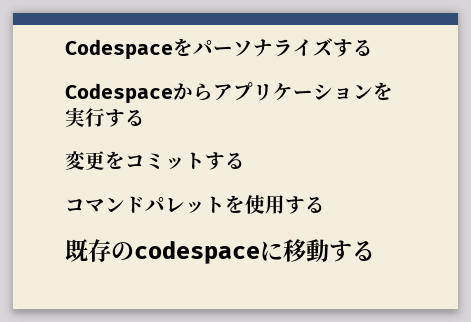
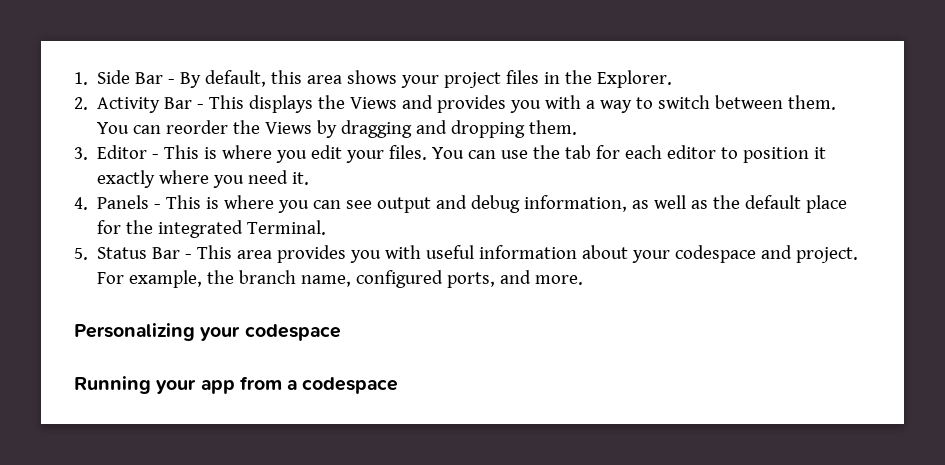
[65,38,373,60] [65,82,393,104] [65,107,145,127] [65,151,245,170] [65,195,325,214] [65,239,375,264] Codespaceをパーソナライズする // Codespaceからアプリケーションを実行する // 変更をコミットする // コマンドパレットを使用する // 既存のcodespaceに移動する -> [74,70,673,88] [74,95,837,113] [97,120,578,138] [74,145,827,163] [97,170,310,188] [74,195,848,213] [97,220,327,238] [74,245,859,263] [97,270,584,288] [74,323,341,341] [74,376,399,394] 1. Side Bar - By default, this area shows your project files in the Explorer. // 2. Activity Bar - This displays the Views and provides you with a way to switch between them. You can reorder the Views by dragging and dropping them. // 3. Editor - This is where you edit your files. You can use the tab for each editor to position it exactly where you need it. // 4. Panels - This is where you can see output and debug information, as well as the default place for the integrated Terminal. // 5. Status Bar - This area provides you with useful information about your codespace and project. For example, the branch name, configured ports, and more. // Personalizing your codespace // Running your app from a codespace

